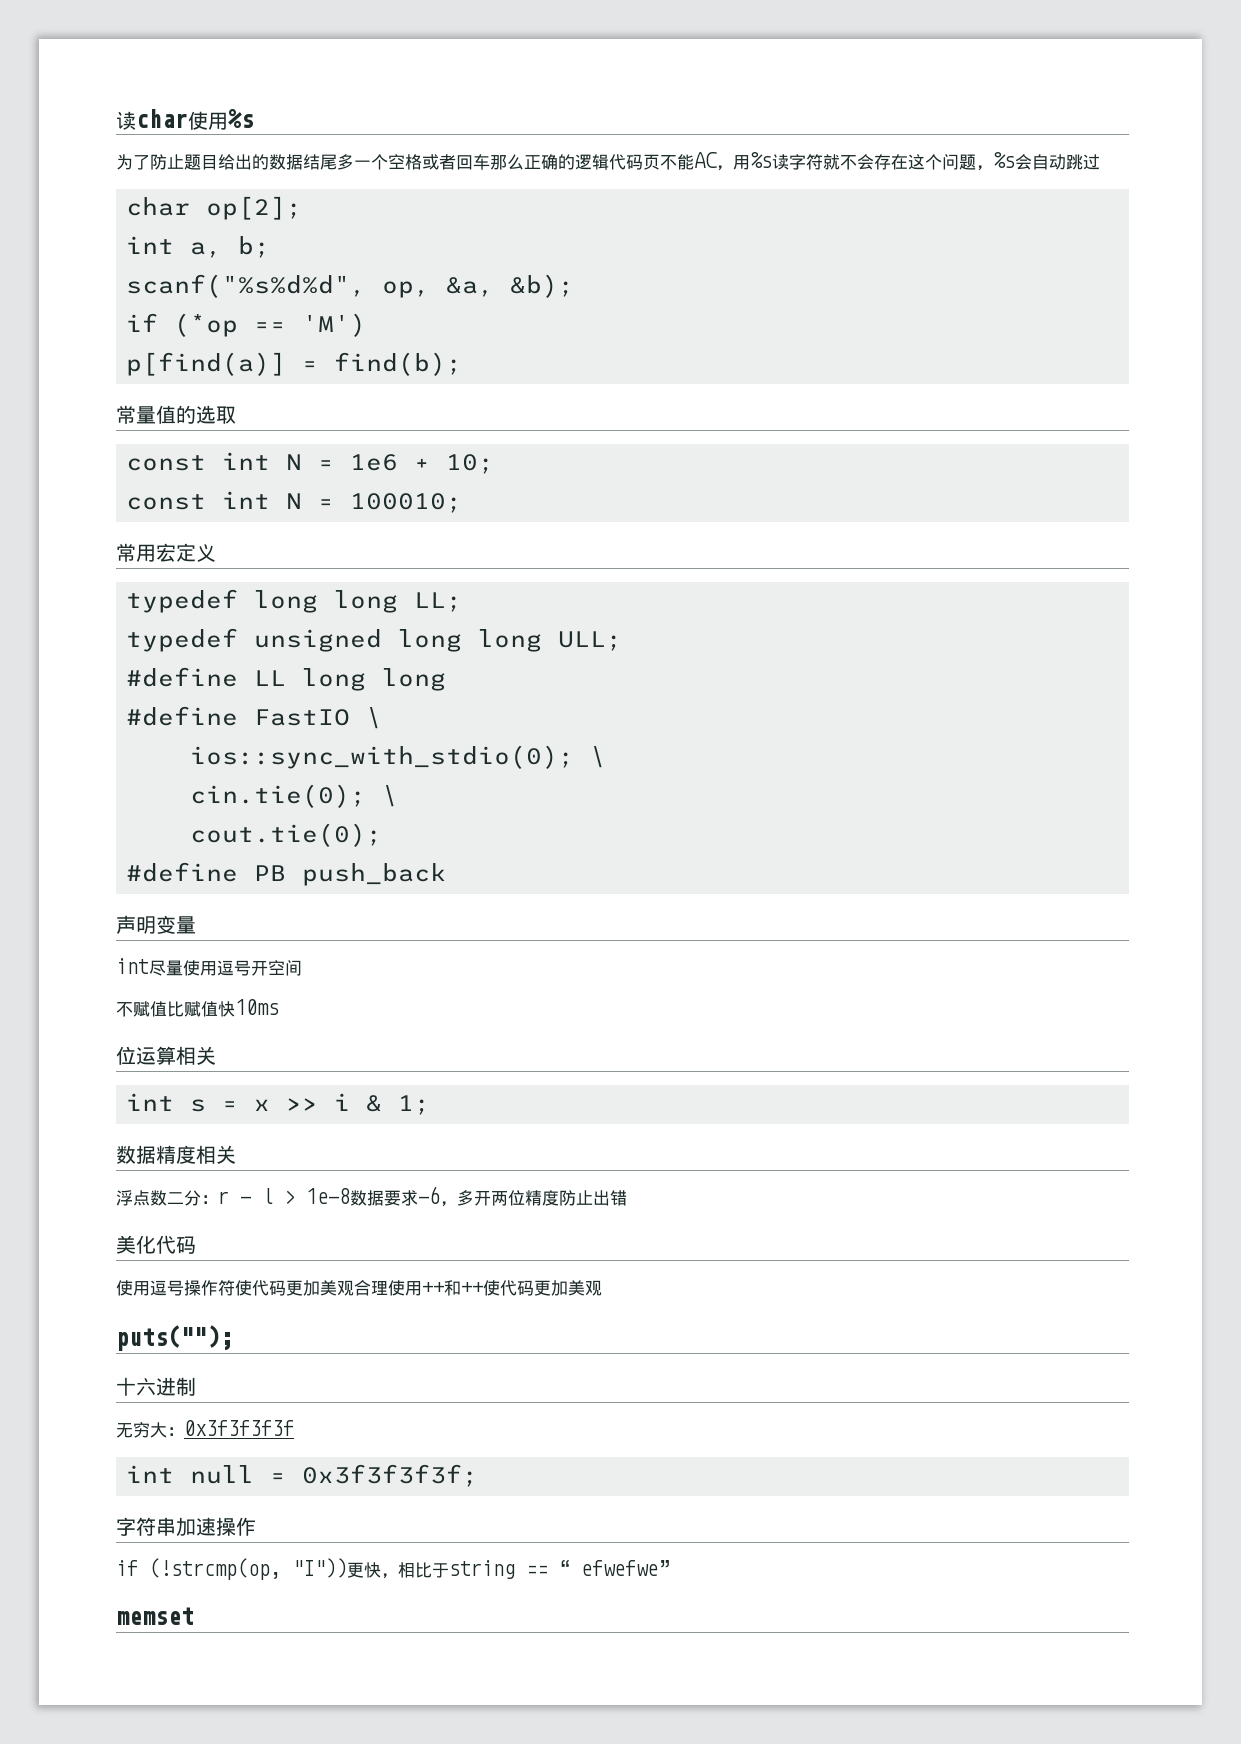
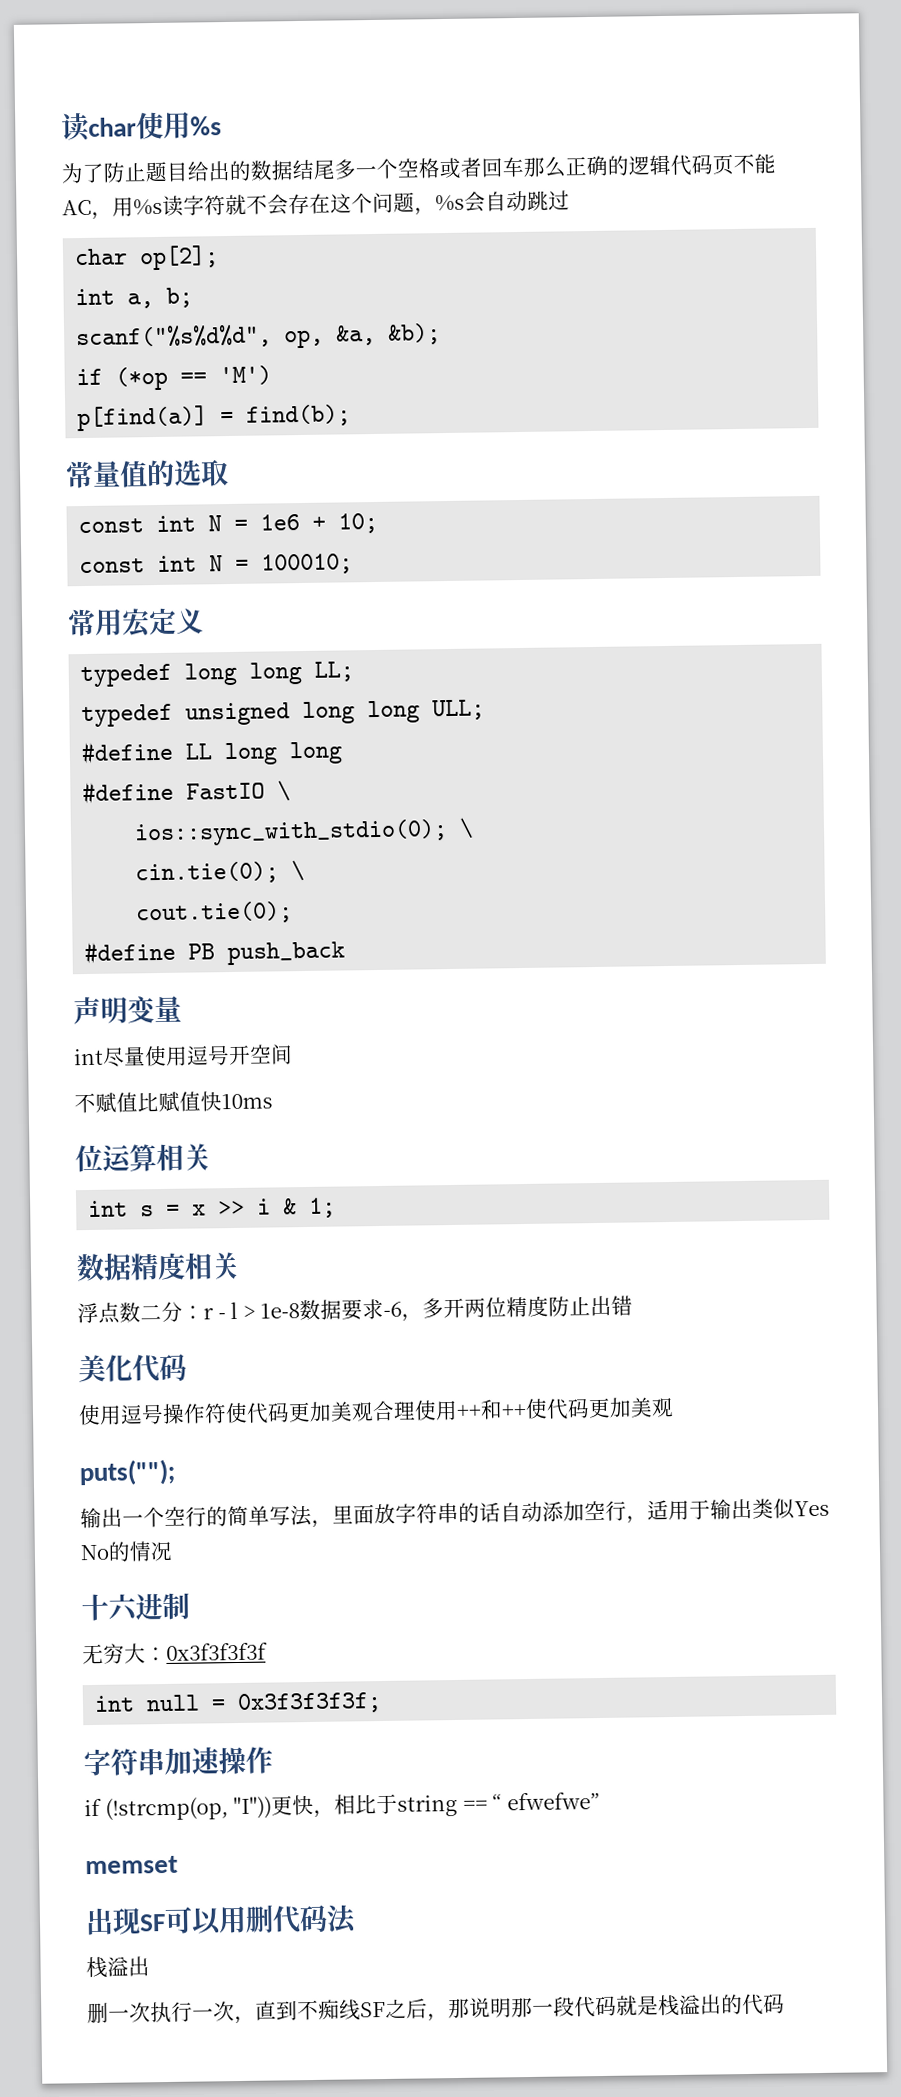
(233, 1338) none -> [80,1498,830,1529] [80,1541,173,1562] // 输出一个空行的简单写法，里面放字符串的话自动添加空行，适用于输出类似Yes No的情况
(194, 1616) none -> [85,1904,358,1936] [86,1956,150,1979] [87,1993,785,2025] // 出现SF可以用删代码法 // 栈溢出 // 删一次执行一次，直到不痴线SF之后，那说明那一段代码就是栈溢出的代码

